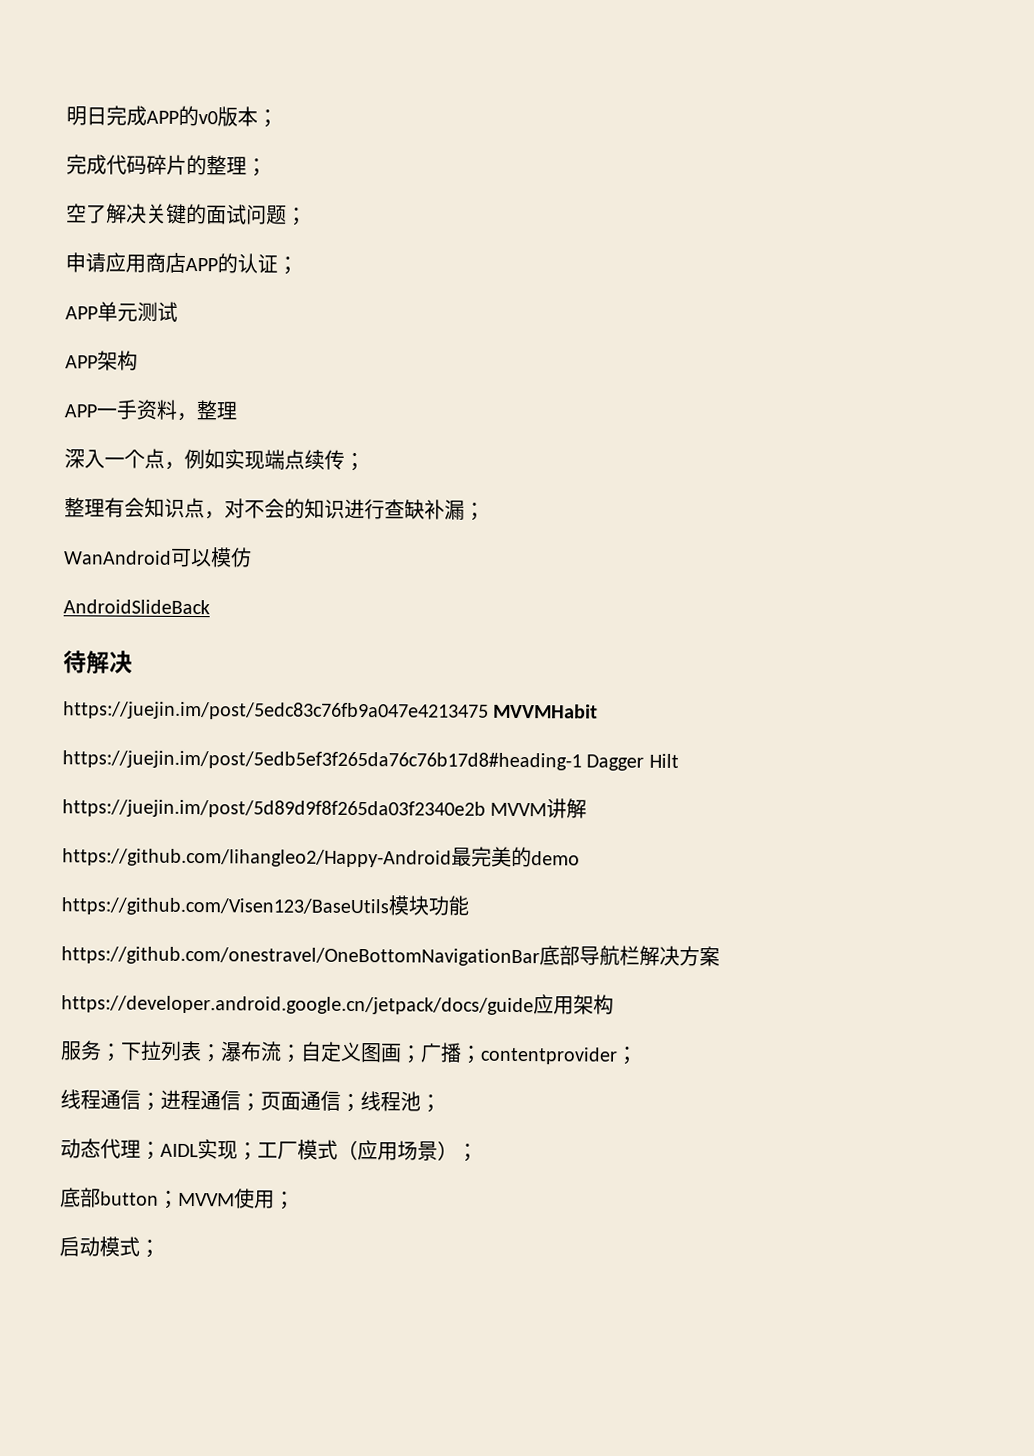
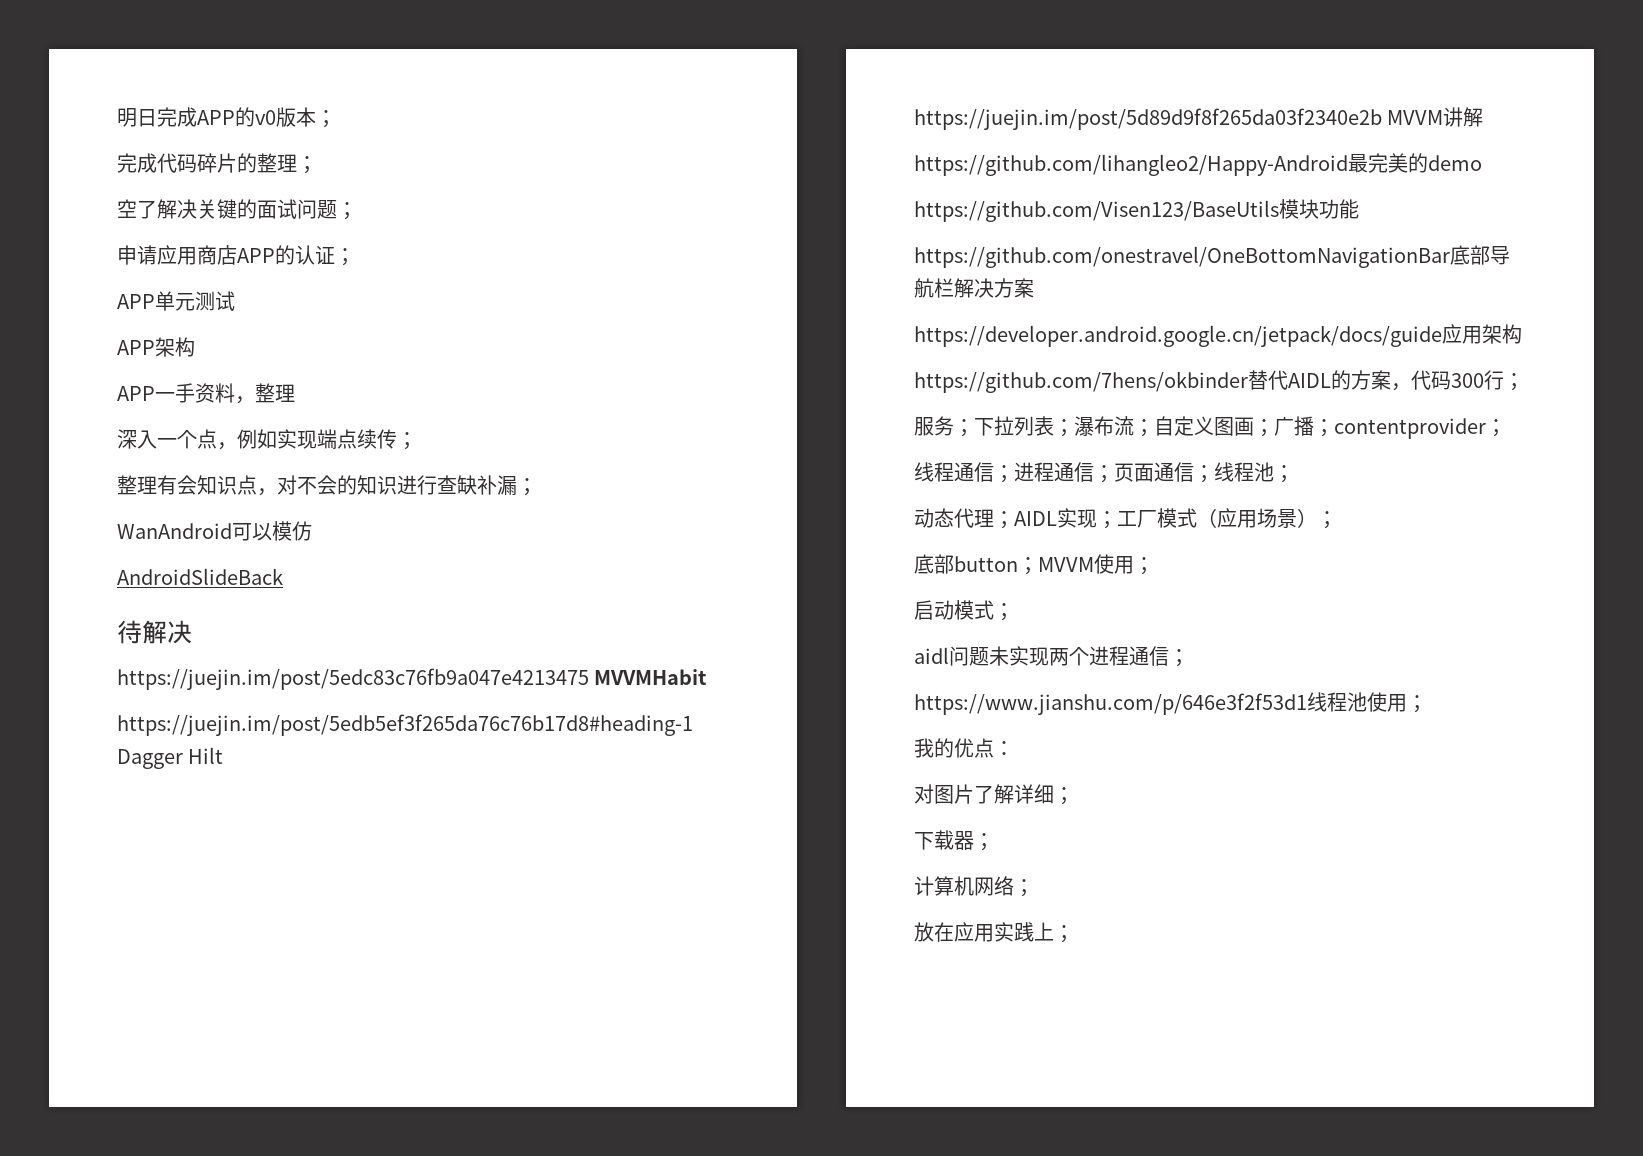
(614, 1004) none -> [914,370,1524,393] // https://github.com/7hens/okbinder替代AIDL的方案，代码300行；
(160, 1248) none -> [914,646,1189,667] [914,692,1427,715] [914,738,1014,758] [914,784,1074,805] [914,830,994,851] [914,876,1034,897] [914,922,1074,943] // aidl问题未实现两个进程通信； // https://www.jianshu.com/p/646e3f2f53d1线程池使用； // 我的优点： // 对图片了解详细； // 下载器； // 计算机网络； // 放在应用实践上；

